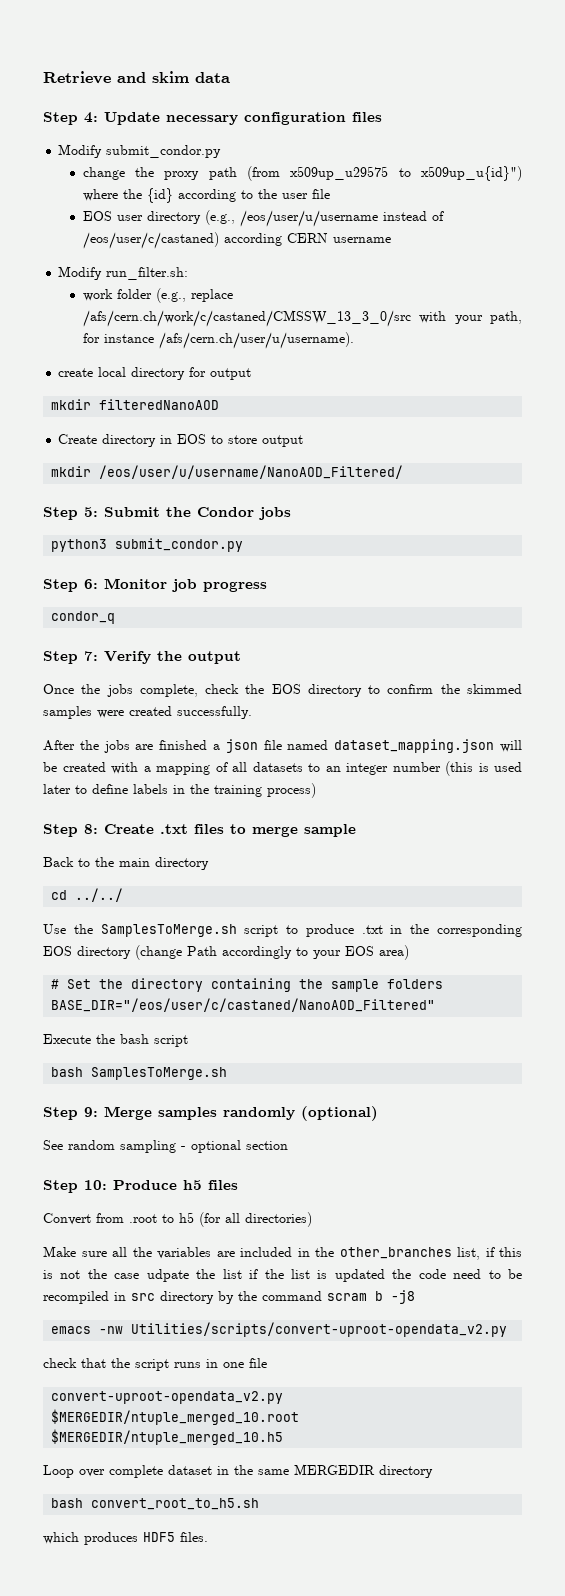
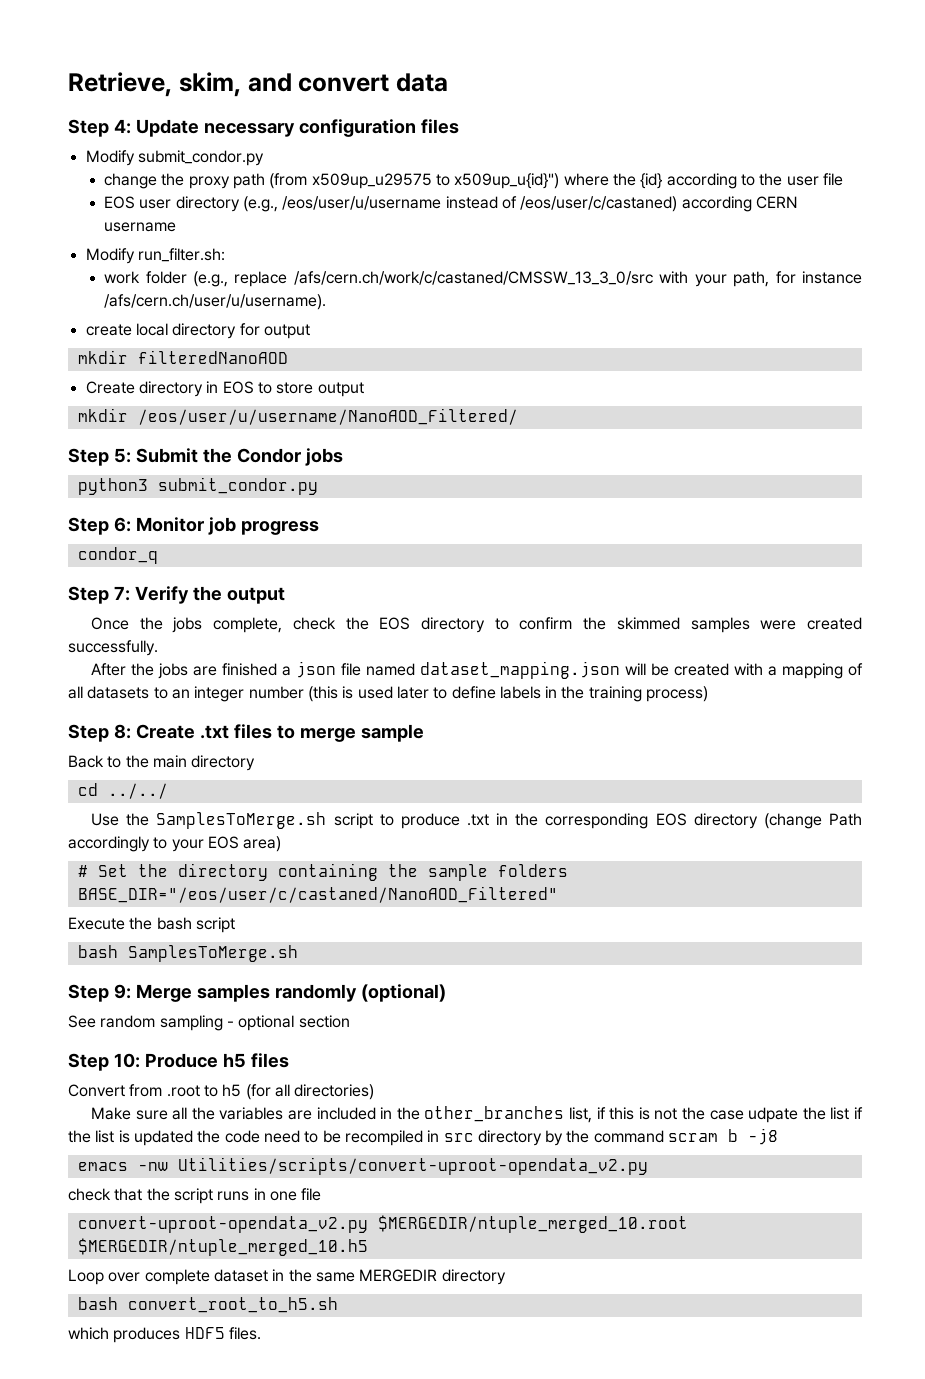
[43,71,189,84] Retrieve and skim -> [68,72,390,97] Retrieve, skim, and convert

